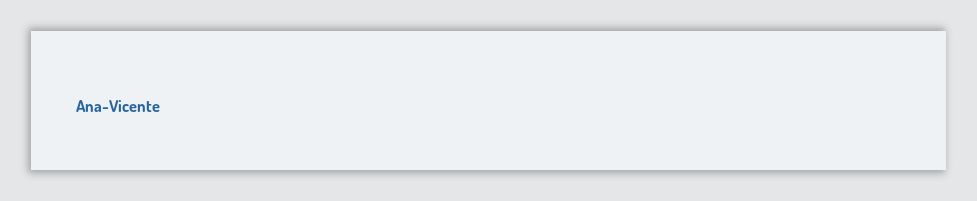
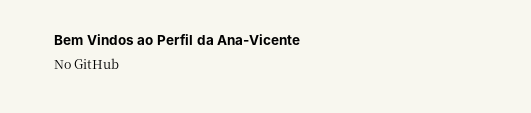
(76, 106) none -> [54,34,214,45] Bem Vindos ao Perfil da
(160, 106) none -> [54,58,120,69] // No GitHub

